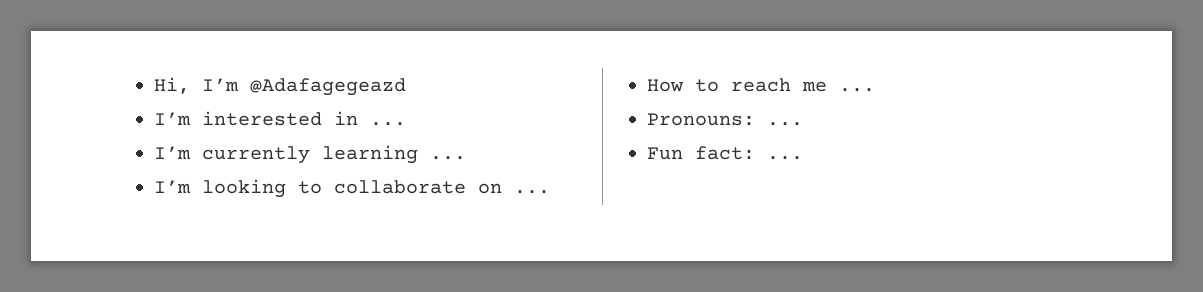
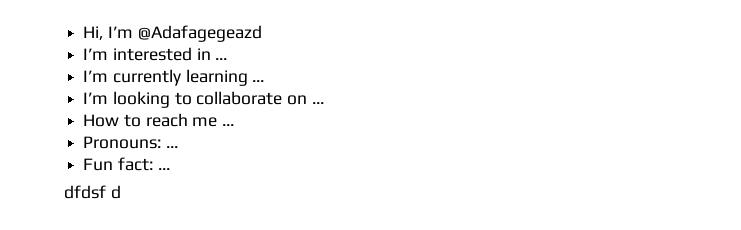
(803, 158) none -> [64,185,121,199] // dfdsf d

